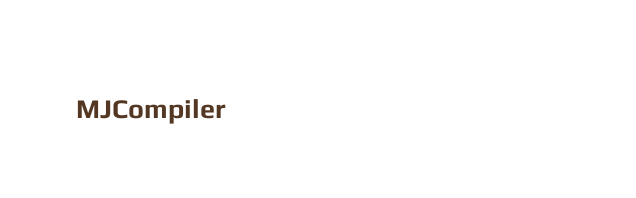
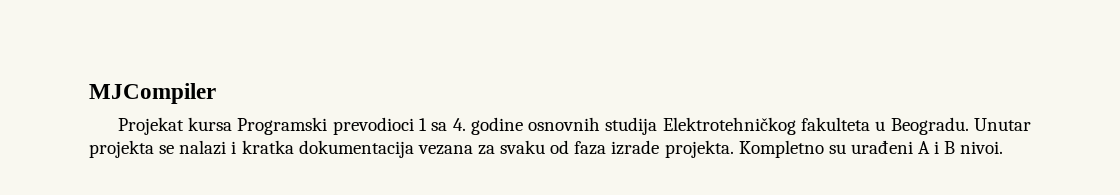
(226, 111) none -> [117,117,1031,135] [89,140,1004,158] // Projekat kursa Programski prevodioci 1 sa 4. godine osnovnih studija Elektrotehničkog fakulteta u Beogradu. Unutar projekta se nalazi i kratka dokumentacija vezana za svaku od faza izrade projekta. Kompletno su urađeni A i B nivoi.

